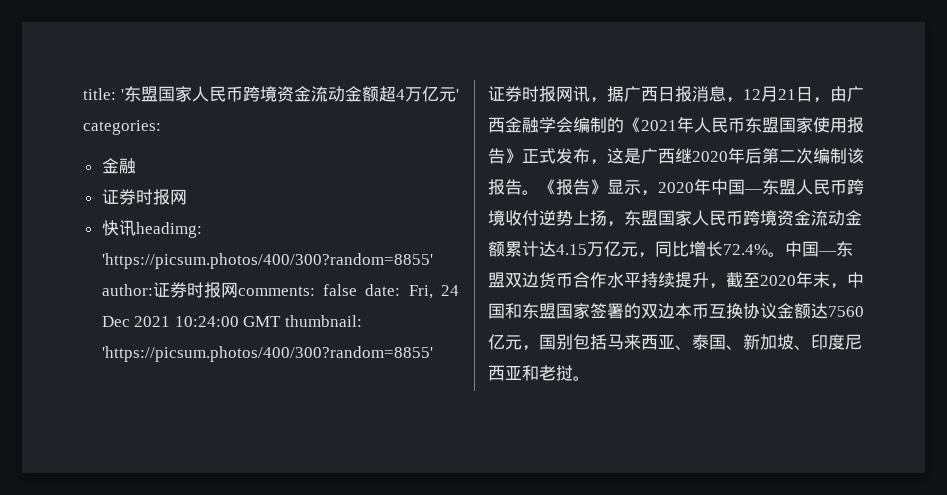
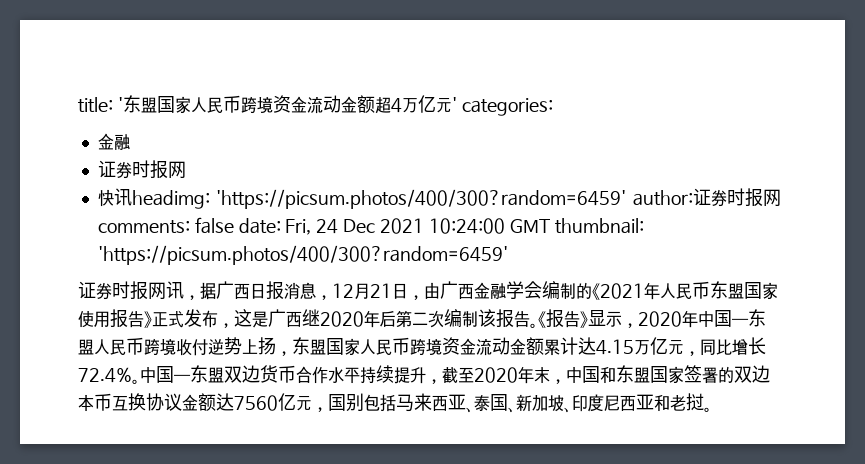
[101,253,433,269] 'https://picsum.photos/400/300?random=8855' -> [216,189,627,209] 'https://picsum.photos/400/300?random=6459'
[101,346,433,362] 'https://picsum.photos/400/300?random=8855' -> [97,245,508,265] 'https://picsum.photos/400/300?random=6459'

